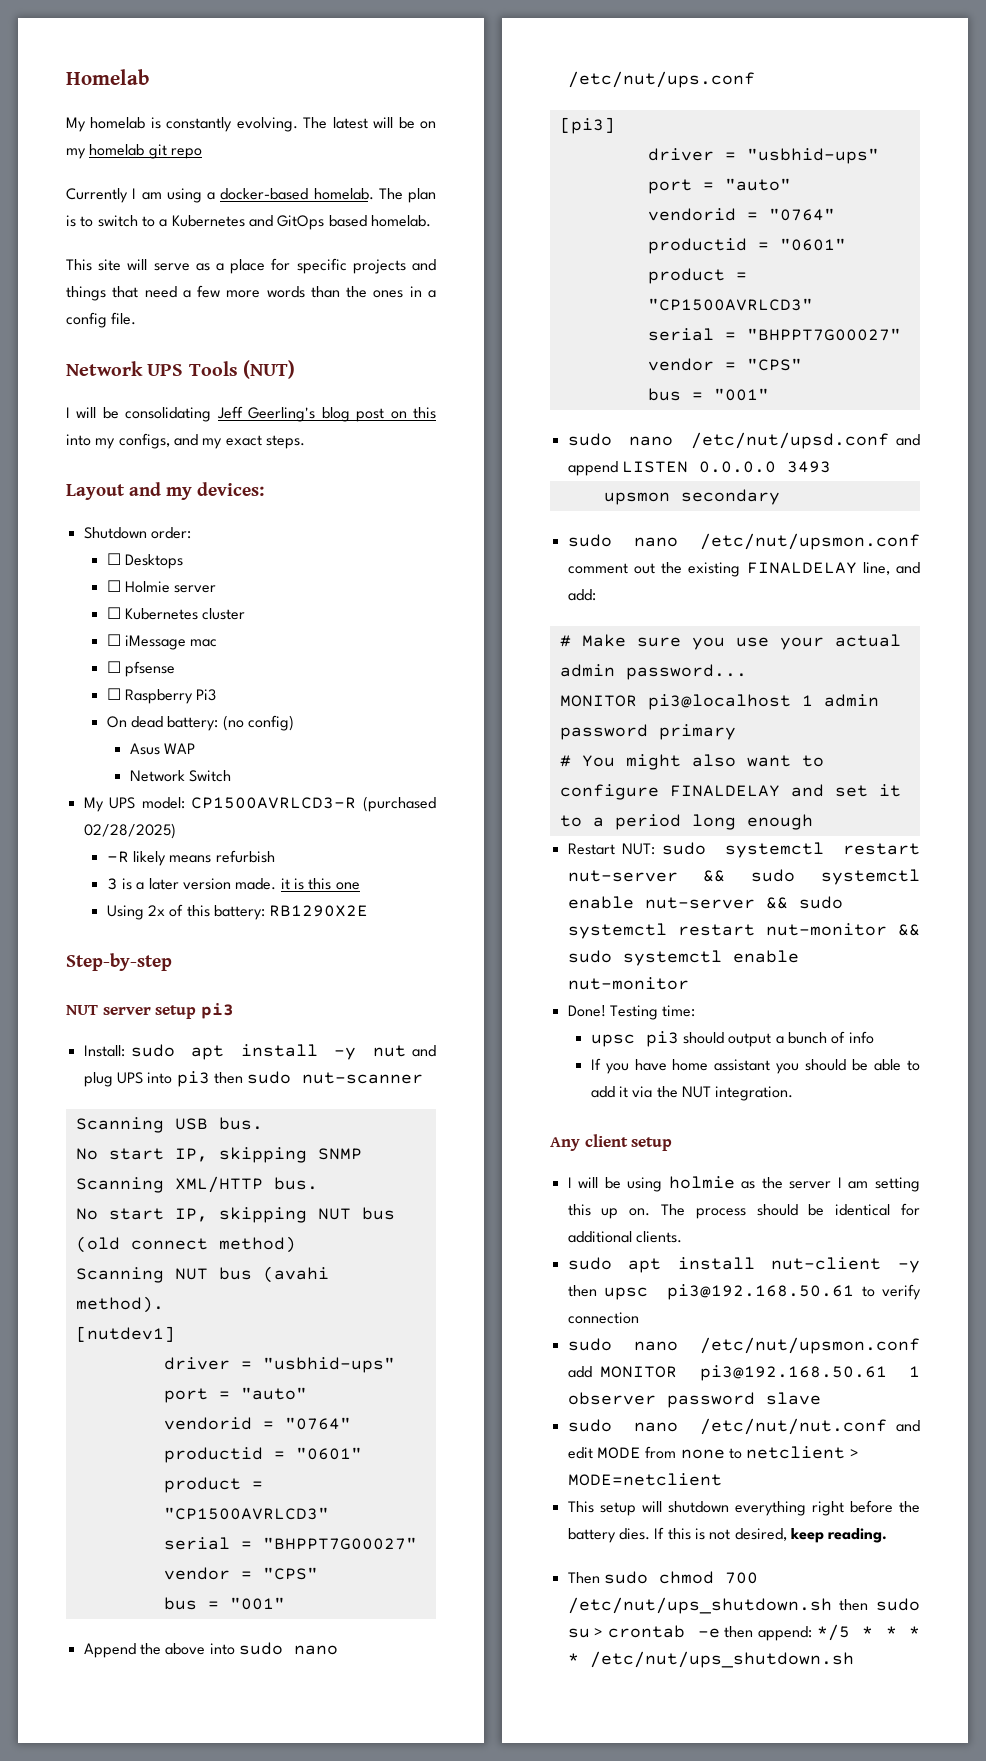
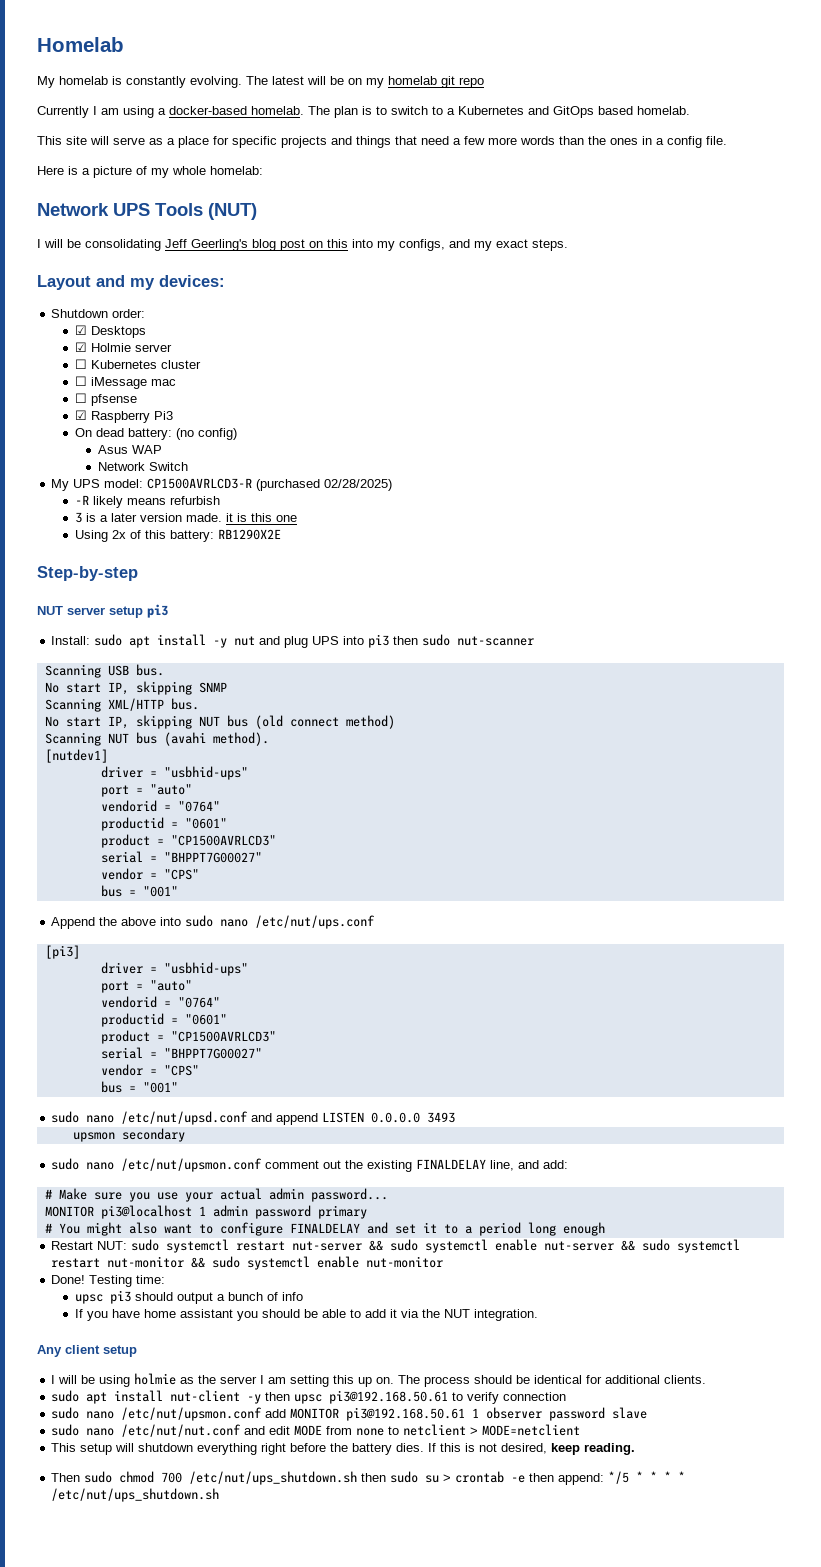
(137, 318) none -> [37,166,263,178] // Here is a picture of my whole homelab:
[106,553,121,565] ☐ -> [74,325,87,335] ☑
[106,580,121,592] ☐ -> [74,342,87,352] ☑
[106,688,121,700] ☐ -> [74,410,87,420] ☑

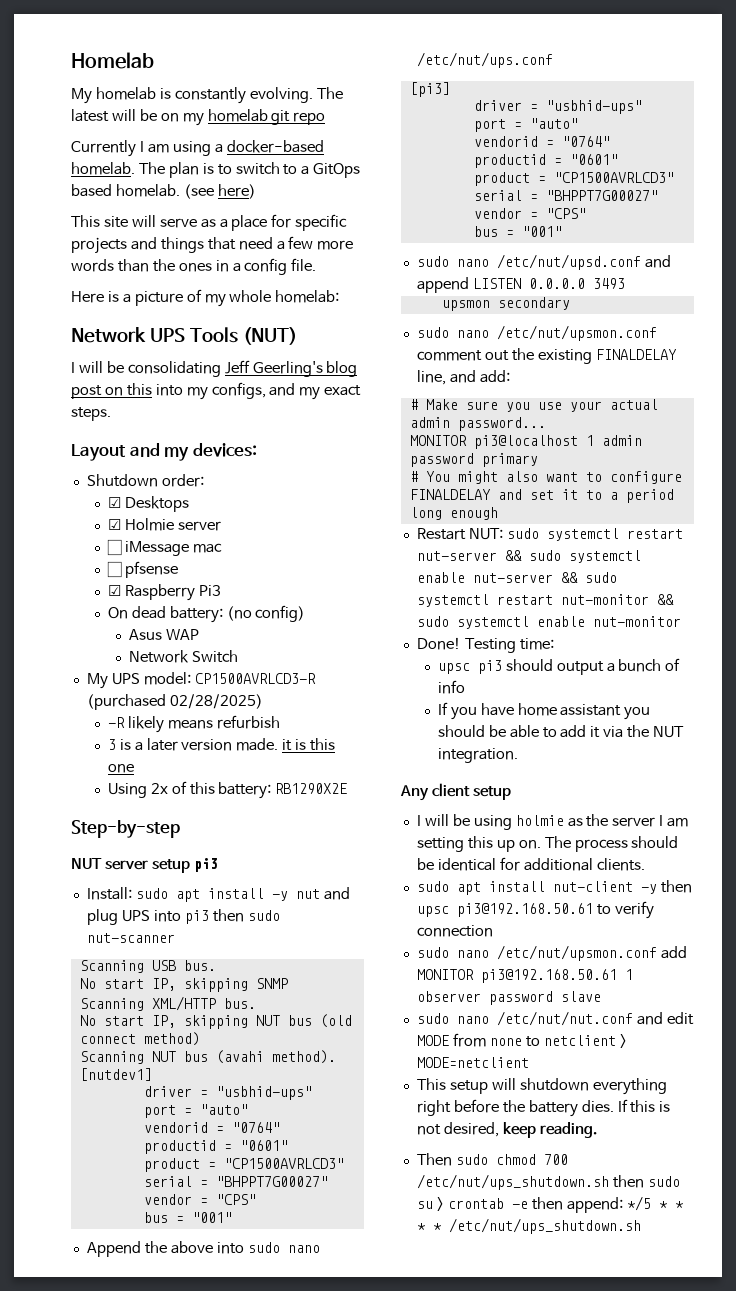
[458,106,549,115] Kubernetes and -> (310, 170) none
(690, 110) none -> [183,184,256,199] (see here)
[74,359,201,369] // ☐ Kubernetes cluster -> (221, 526) none

